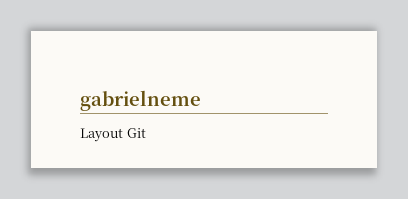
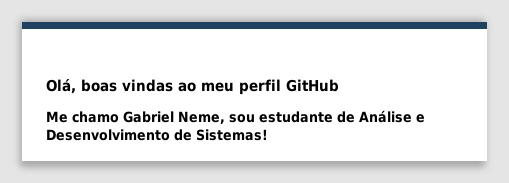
[80,90,201,111] [80,128,146,142] gabrielneme // Layout Git -> [46,79,339,95] [46,110,425,124] [46,129,268,141] Olá, boas vindas ao meu perfil GitHub // Me chamo Gabriel Neme, sou estudante de Análise e Desenvolvimento de Sistemas!

